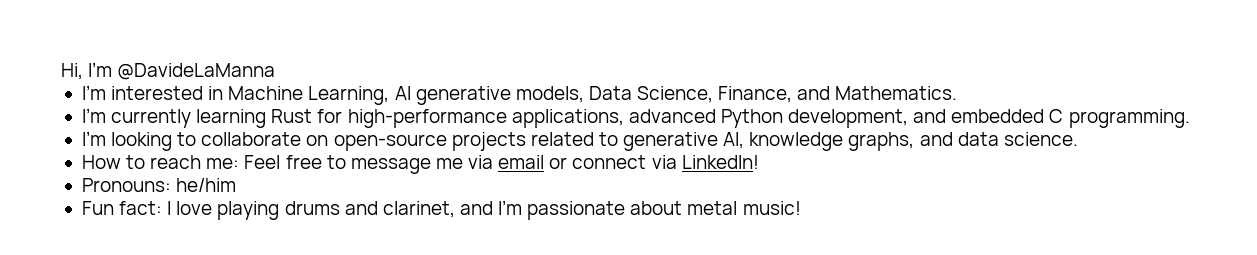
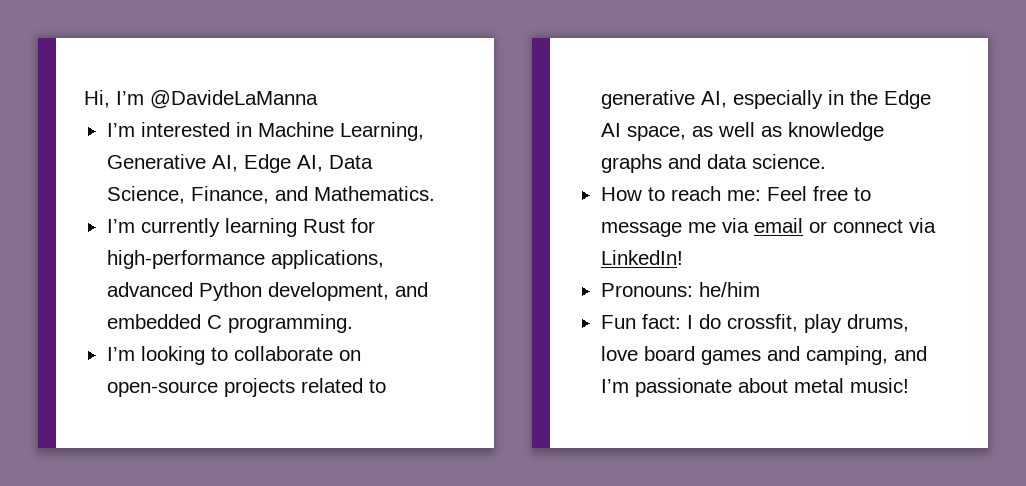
[394,86,584,105] AI generative models, -> [106,154,323,173] Generative AI, Edge AI,
[749,132,915,151] knowledge graphs, -> [732,90,931,109] [600,122,884,141] [600,154,662,173] especially in the Edge AI space, as well as knowledge graphs
[176,201,455,220] love playing drums and clarinet, -> [698,314,909,333] [600,346,888,365] do crossfit, play drums, love board games and camping,

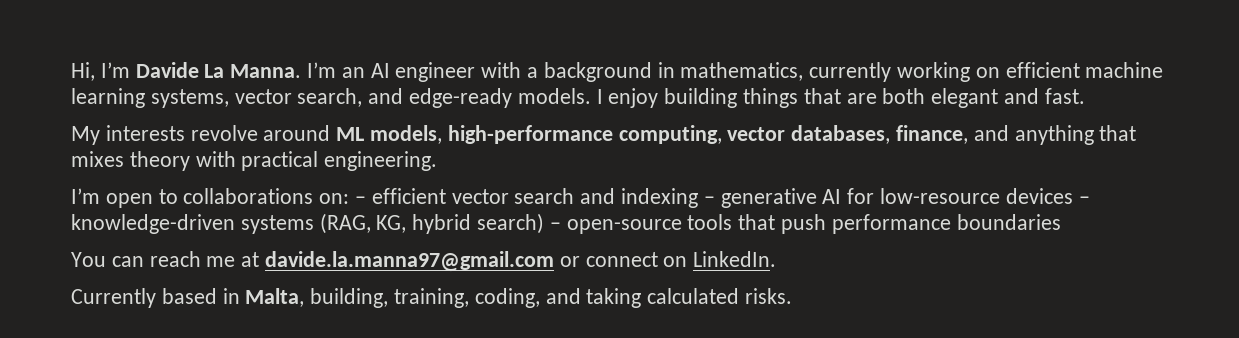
[150,90,318,109] [106,122,424,141] [106,154,373,173] [106,186,435,204] [106,218,375,237] [106,250,384,269] [106,282,428,301] [106,314,353,333] [106,346,361,365] [106,378,386,397] [600,90,931,109] [600,122,884,141] [600,154,826,173] [600,186,871,201] [600,218,936,237] [600,250,683,265] [600,282,760,297] [600,314,909,333] [600,346,927,365] [600,378,909,397] @DavideLaManna // I’m interested in Machine Learning, Generative AI, Edge AI, Data Science, Finance, and Mathematics. // I’m currently learning Rust for high-performance applications, advanced Python development, and embedded C programming. // I’m looking to collaborate on open-source projects related to generative AI, especially in the Edge AI space, as well as knowledge graphs and data science. // How to reach me: Feel free to message me via email or connect via LinkedIn! // Pronouns: he/him // Fun fact: I do crossfit, play drums, love board games and camping, and I’m passionate about metal music! -> [135,62,1164,82] [71,88,1085,108] [71,125,1137,145] [71,151,438,171] [71,188,1090,208] [71,213,1061,234] [71,251,777,272] [71,288,793,308] Davide La Manna. I’m an AI engineer with a background in mathematics, currently working on efficient machine learning systems, vector search, and edge-ready models. I enjoy building things that are both elegant and fast. // My interests revolve around ML models, high-performance computing, vector databases, finance, and anything that mixes theory with practical engineering. // I’m open to collaborations on: – efficient vector search and indexing – generative AI for low-resource devices – knowledge-driven systems (RAG, KG, hybrid search) – open-source tools that push performance boundaries // You can reach me at davide.la.manna97@gmail.com or connect on LinkedIn. // Currently based in Malta, building, training, coding, and taking calculated risks.

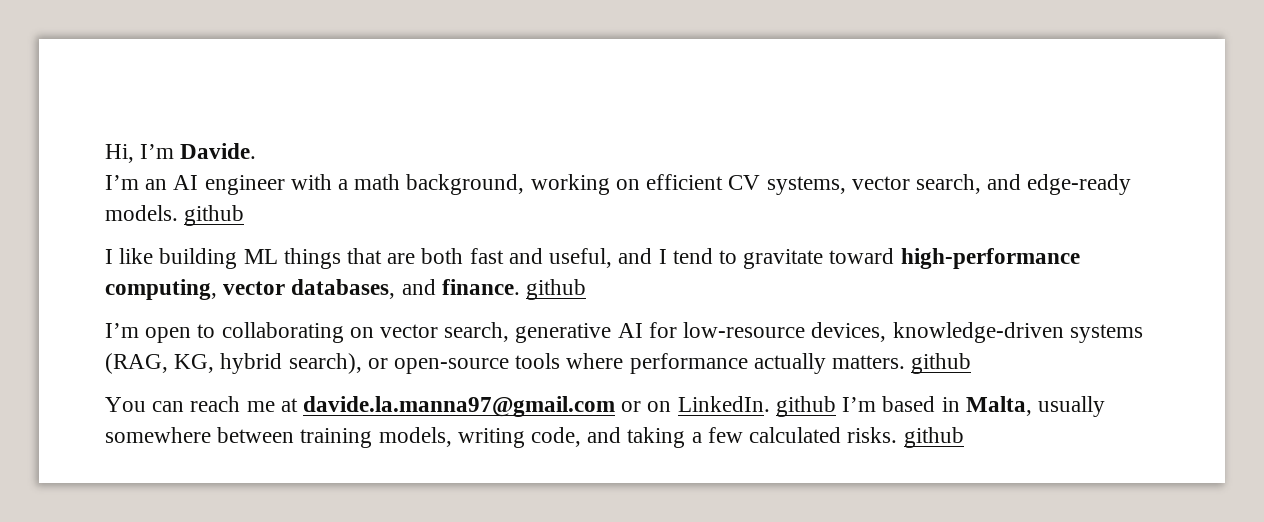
[135,62,302,78] Davide La Manna. -> [180,143,257,159] Davide. //
[543,62,892,82] background in mathematics, currently -> [354,174,525,195] math background,
[1085,62,1164,78] [71,88,145,108] machine learning -> [728,175,761,190] CV
[596,88,1085,108] [71,125,1137,145] [71,151,438,171] [71,188,715,208] I enjoy building things that are both elegant and fast. // My interests revolve around ML models, high-performance computing, vector databases, finance, and anything that mixes theory with practical engineering. // I’m open to collaborations on: – efficient vector search and indexing – -> [184,205,245,226] [105,248,1080,269] [105,279,587,300] [105,322,510,343] github // I like building ML things that are both fast and useful, and I tend to gravitate toward high-performance computing, vector databases, and finance. github // I’m open to collaborating on vector search,
[1005,188,1090,204] devices – -> [811,322,887,342] devices,
[477,213,1061,234] search) – open-source tools that push performance boundaries -> [288,353,972,374] search), or open-source tools where performance actually matters. github
[585,252,658,267] connect -> (642, 406) none
[71,288,156,308] // Currently -> [775,396,877,417] github I’m
[310,288,642,308] building, training, coding, and taking -> [1037,396,1105,417] [105,427,743,448] usually somewhere between training models, writing code, and taking a few
(793, 296) none -> [903,427,964,448] github

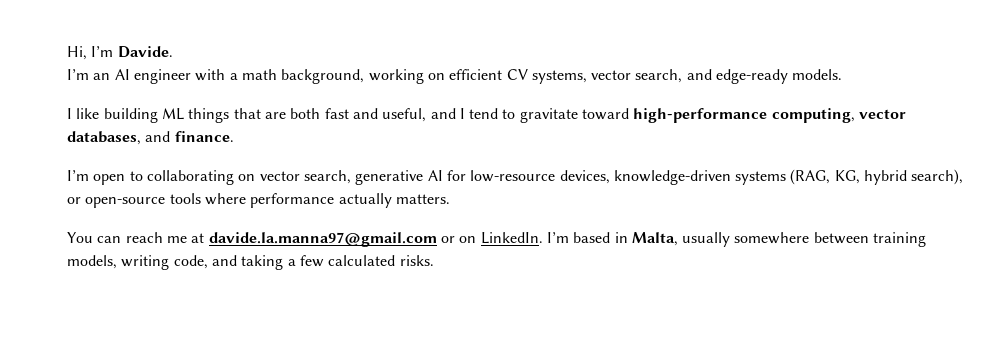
[184,205,245,226] github -> (843, 74) none
[526,279,587,300] github -> (234, 136) none
[911,353,972,374] github -> (450, 199) none
[775,396,836,417] github -> (543, 238) none
[903,427,964,448] github -> (434, 260) none

